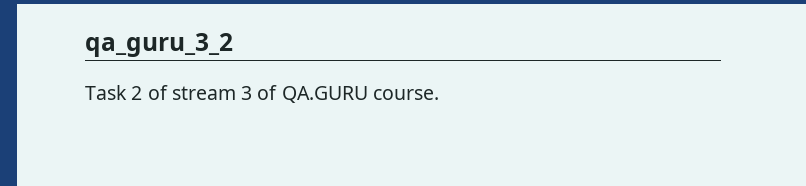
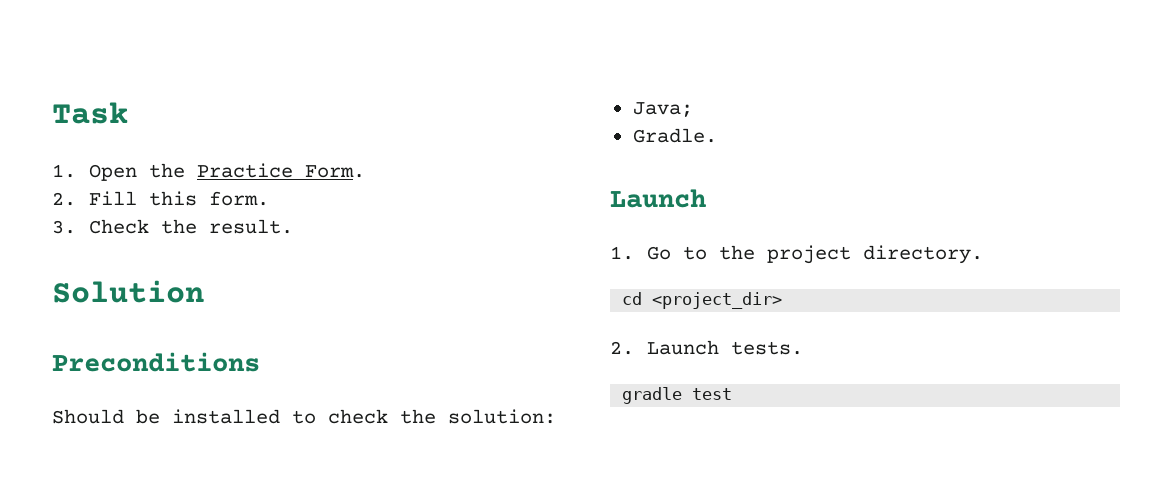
[85,33,233,57] [85,85,439,103] qa_guru_3_2 // Task 2 of stream 3 of QA.GURU course. -> [52,102,128,124] [52,163,366,181] [52,191,270,206] [52,219,294,234] [52,280,204,303] [52,352,260,372] [52,409,556,424] [632,102,693,117] [632,128,717,143] [610,189,706,208] [610,245,984,264] [622,292,783,309] [610,340,804,355] [622,387,733,404] Task // 1. Open the Practice Form. // 2. Fill this form. // 3. Check the result. // Solution // Preconditions // Should be installed to check the solution: // Java; // Gradle. // Launch // 1. Go to the project directory. // cd <project_dir> // 2. Launch tests. // gradle test

